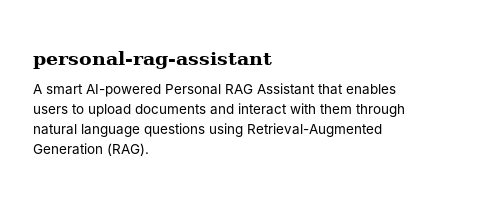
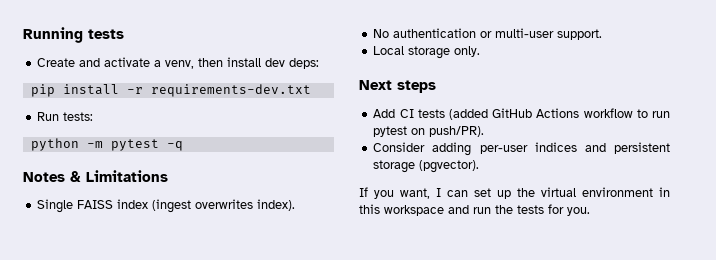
[33,51,272,69] [33,83,396,97] [33,103,405,117] [33,123,382,137] [33,143,149,156] personal-rag-assistant // A smart AI-powered Personal RAG Assistant that enables users to upload documents and interact with them through natural language questions using Retrieval-Augmented Generation (RAG). -> [23,27,124,43] [37,57,320,69] [30,84,311,97] [37,112,94,121] [30,138,183,151] [23,170,168,182] [37,199,296,213] [373,28,603,40] [373,46,481,59] [359,80,436,93] [373,108,670,120] [373,126,485,137] [373,142,670,156] [373,160,480,173] [359,187,670,199] [359,204,590,216] Running tests // Create and activate a venv, then install dev deps: // pip install -r requirements-dev.txt // Run tests: // python -m pytest -q // Notes & Limitations // Single FAISS index (ingest overwrites index). // No authentication or multi-user support. // Local storage only. // Next steps // Add CI tests (added GitHub Actions workflow to run pytest on push/PR). // Consider adding per-user indices and persistent storage (pgvector). // If you want, I can set up the virtual environment in this workspace and run the tests for you.

